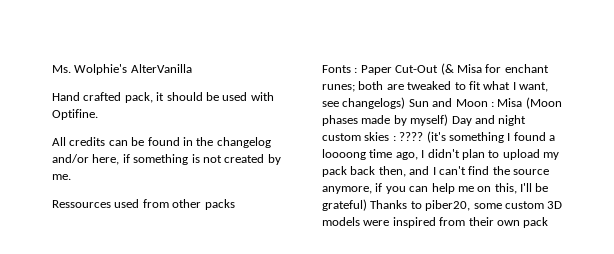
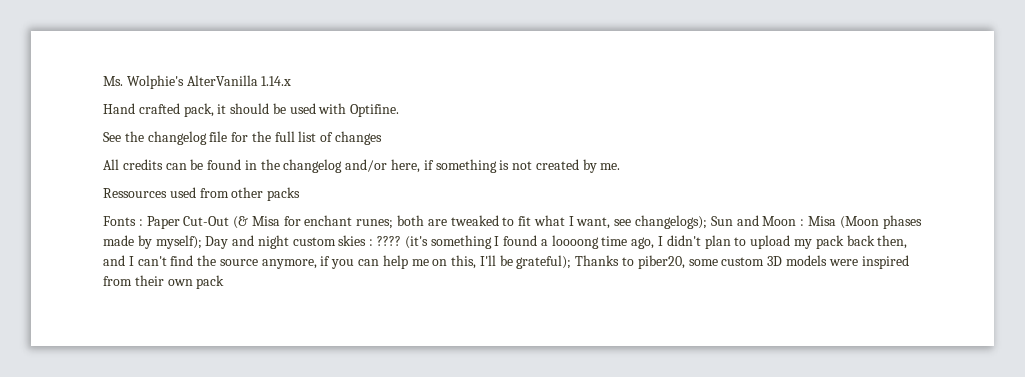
(192, 68) none -> [261,76,292,86] 1.14.x
(98, 114) none -> [103,131,383,145] // See the changelog file for the full list of changes
[342,97,406,109] changelogs) -> [635,215,708,229] changelogs);
[410,114,449,126] myself) -> [155,235,202,249] myself);
[322,199,367,211] grateful) -> [516,255,572,269] grateful);

